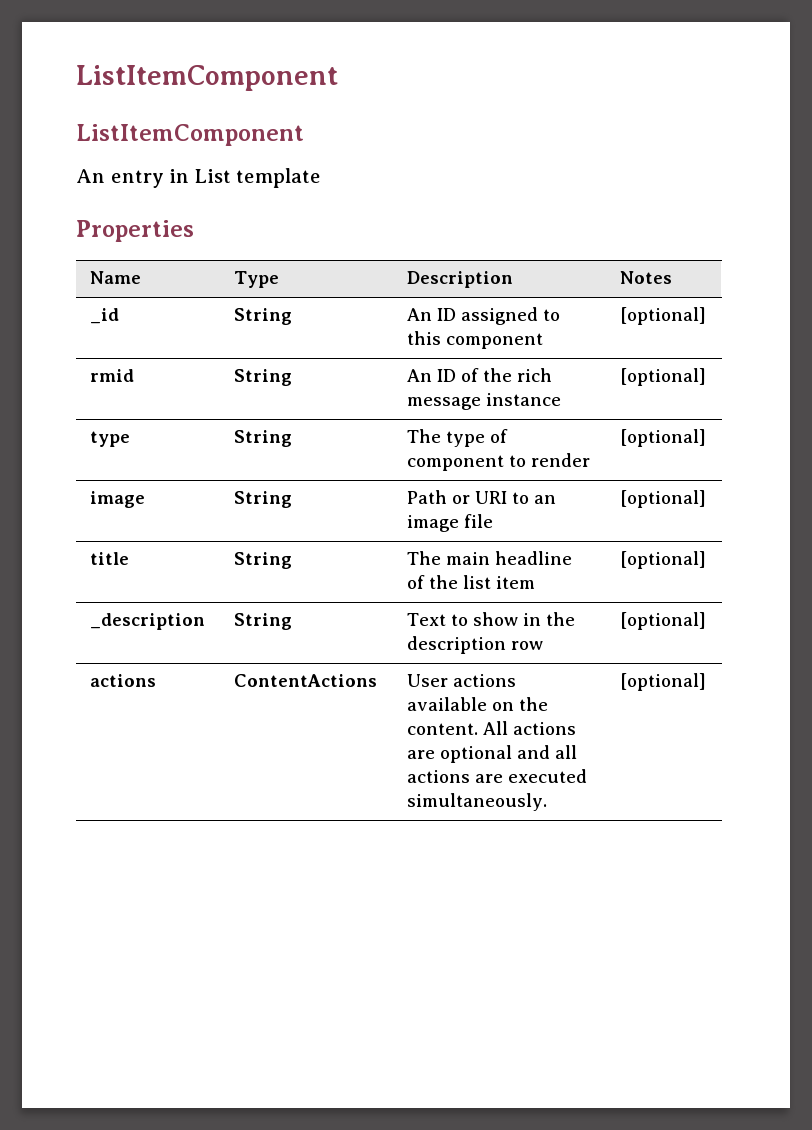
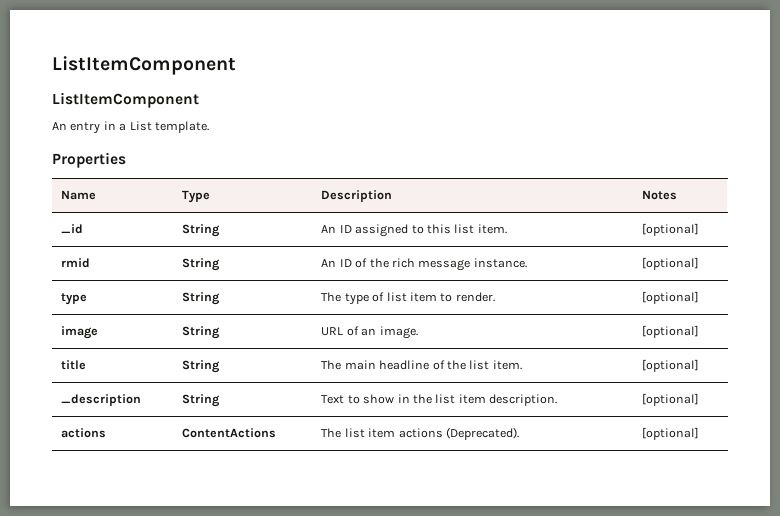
[194,168,322,188] List template -> [119,121,209,133] a List template.
[446,333,544,349] component -> [454,224,507,234] list item.
[486,393,562,406] instance -> [473,258,527,268] instance.
[407,453,591,471] component to render -> [386,292,495,302] list item to render.
[407,490,557,504] [407,514,494,532] Path or URI to an image file -> [321,326,418,339] URL of an image.
[496,576,536,589] item -> [492,360,522,370] item.
[407,636,544,654] description row -> [435,394,558,406] list item description.
[407,674,517,687] [407,697,549,711] [407,721,577,735] [407,745,578,763] [407,769,588,783] [407,793,548,811] User actions available on the content. All actions are optional and all actions are executed simultaneously. -> [321,427,519,440] The list item actions (Deprecated).

